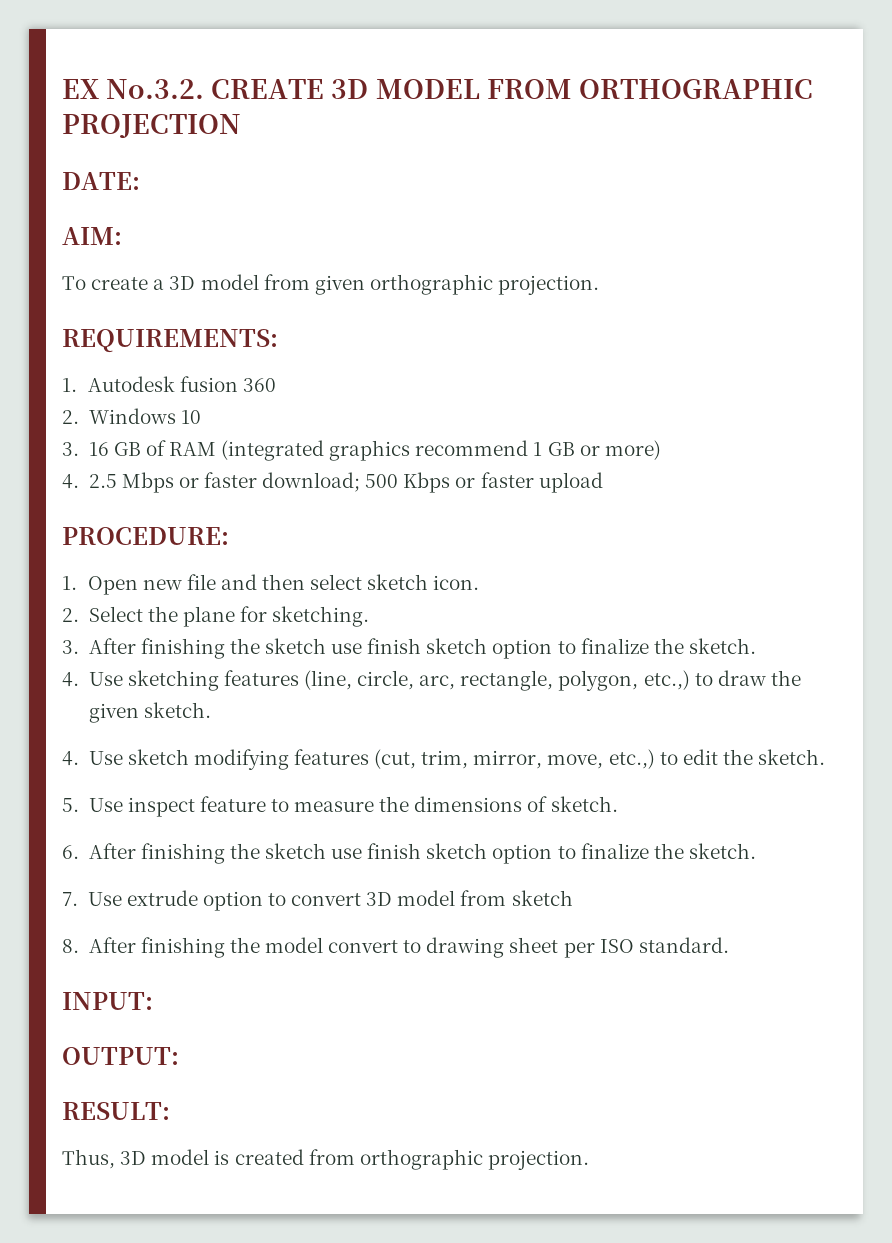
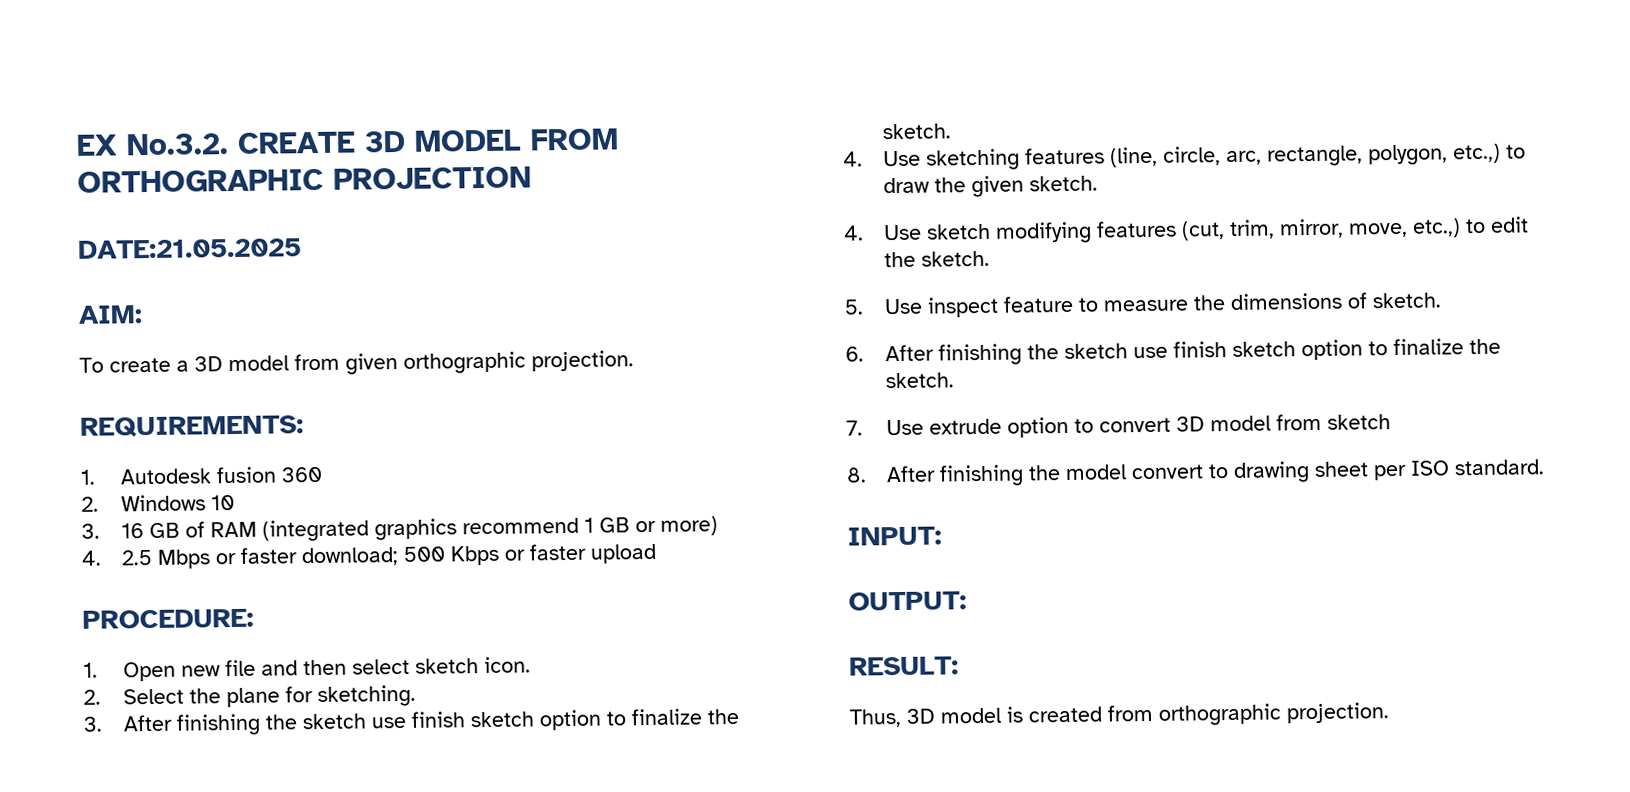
[62,172,140,190] DATE: -> [78,238,302,259] DATE:21.05.2025

